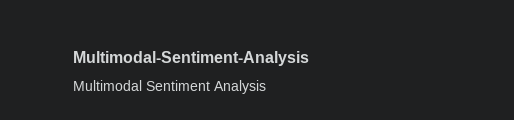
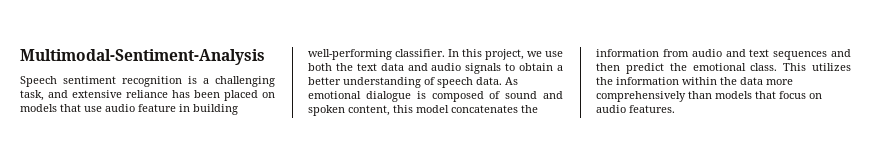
[73,80,266,94] Multimodal Sentiment Analysis -> [20,76,275,87] [20,90,275,101] [20,104,238,115] [308,49,563,60] [308,63,563,74] [308,77,518,88] [308,91,563,102] [308,105,538,116] [596,49,851,60] [596,63,851,74] [596,77,793,85] [596,91,822,102] [596,105,675,113] Speech sentiment recognition is a challenging task, and extensive reliance has been placed on models that use audio feature in building well-performing classifier. In this project, we use both the text data and audio signals to obtain a better understanding of speech data. As emotional dialogue is composed of sound and spoken content, this model concatenates the information from audio and text sequences and then predict the emotional class. This utilizes the information within the data more comprehensively than models that focus on audio features.

